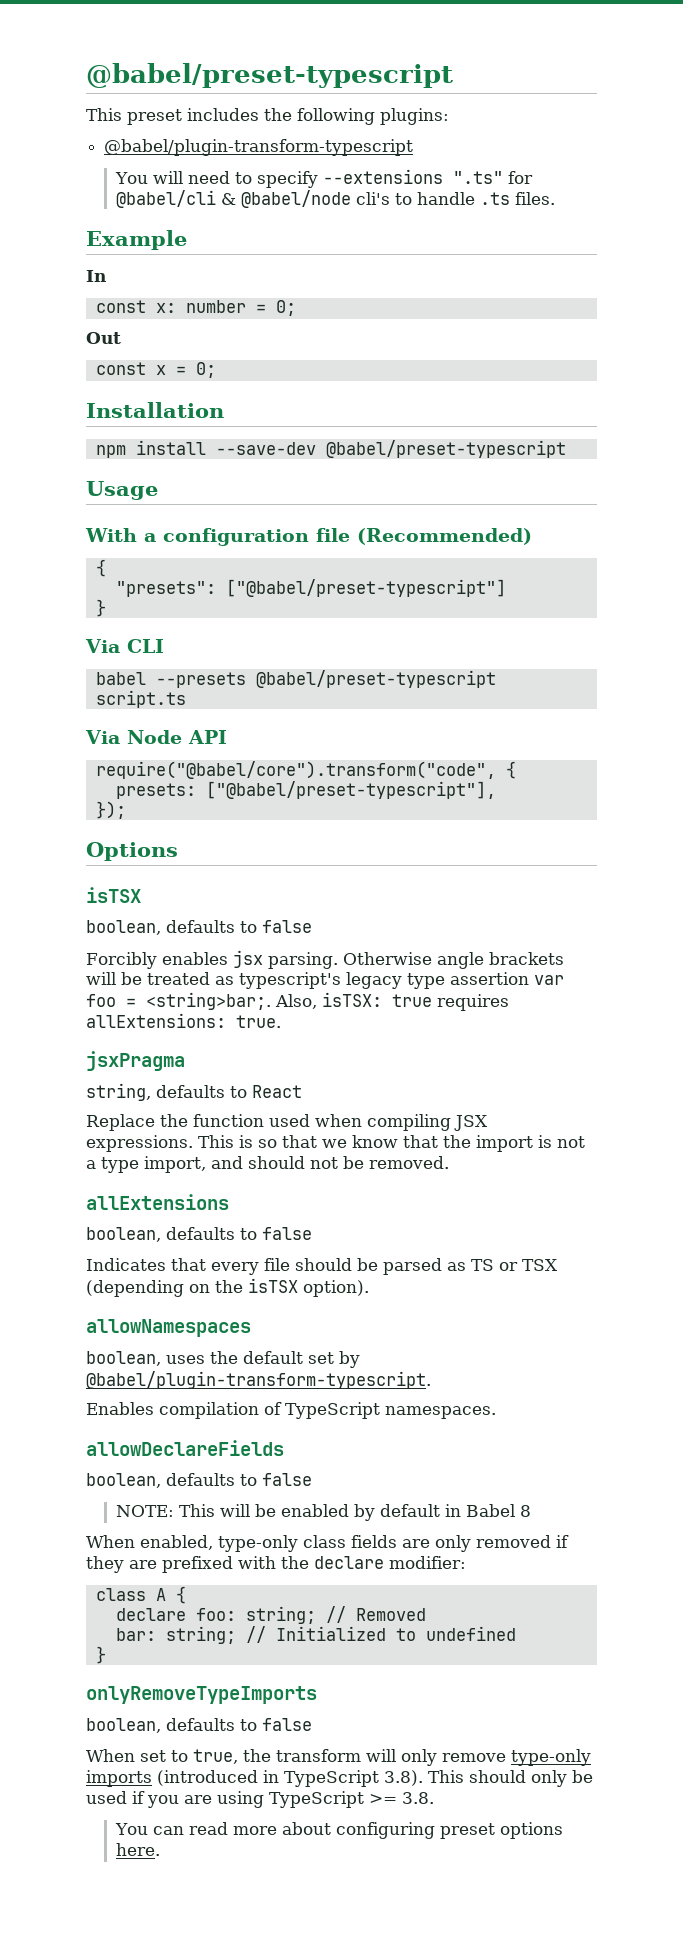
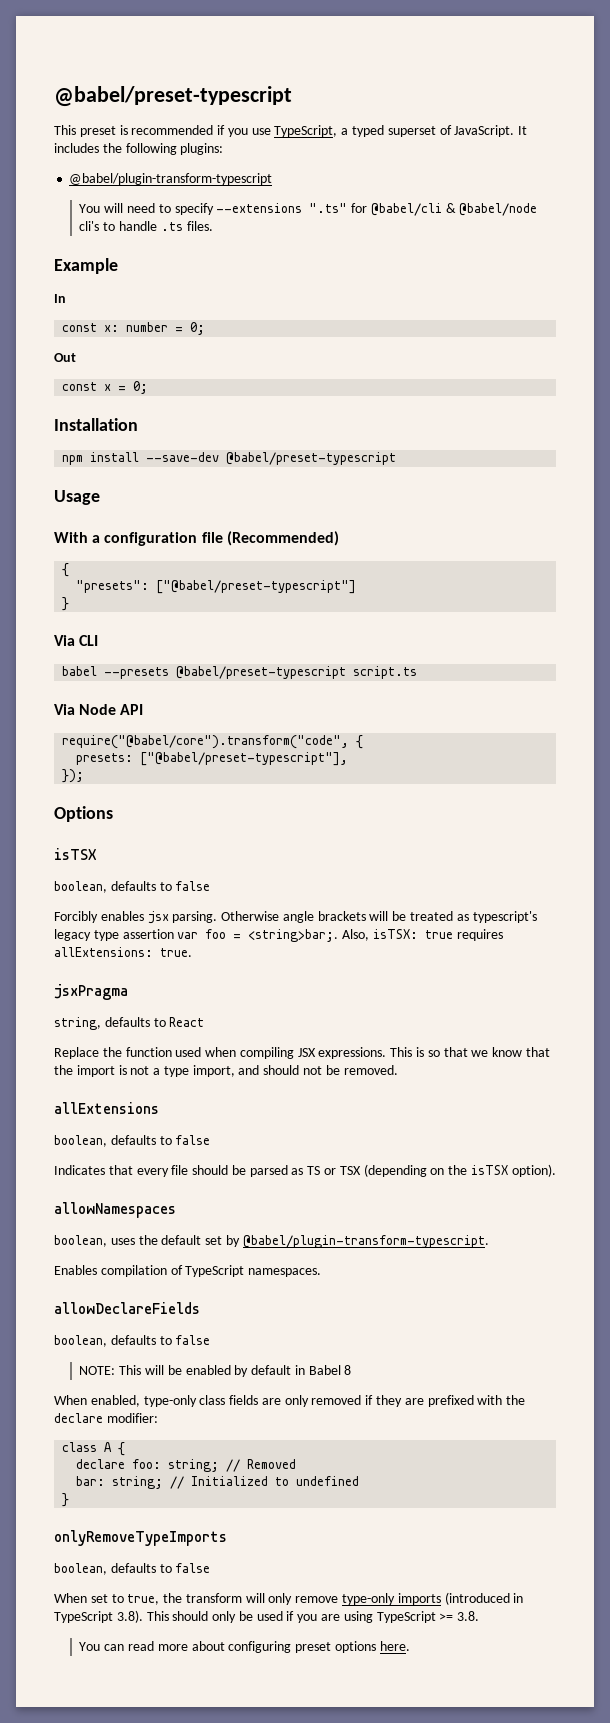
(182, 117) none -> [119,125,528,137] is recommended if you use TypeScript, a typed superset of JavaScript. It

